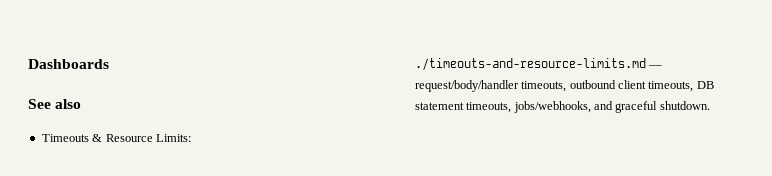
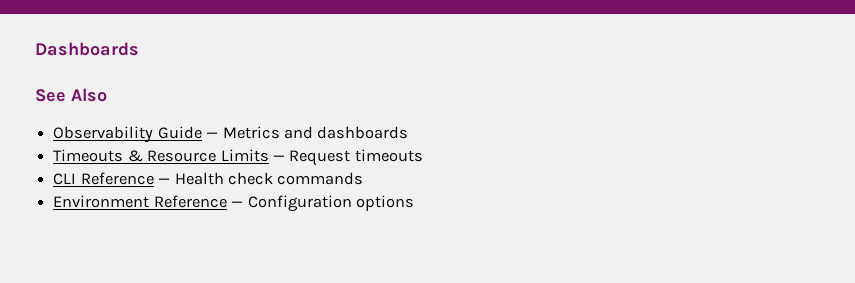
[55,99,82,109] [41,134,191,142] [414,58,663,71] [414,80,714,92] [414,101,710,113] also // Timeouts & Resource Limits: ./timeouts-and-resource-limits.md — request/body/handler timeouts, outbound client timeouts, DB statement timeouts, jobs/webhooks, and graceful shutdown. -> [71,88,107,102] [53,126,409,143] [53,149,423,166] [53,172,364,185] [53,195,414,212] Also // Observability Guide — Metrics and dashboards // Timeouts & Resource Limits — Request timeouts // CLI Reference — Health check commands // Environment Reference — Configuration options

